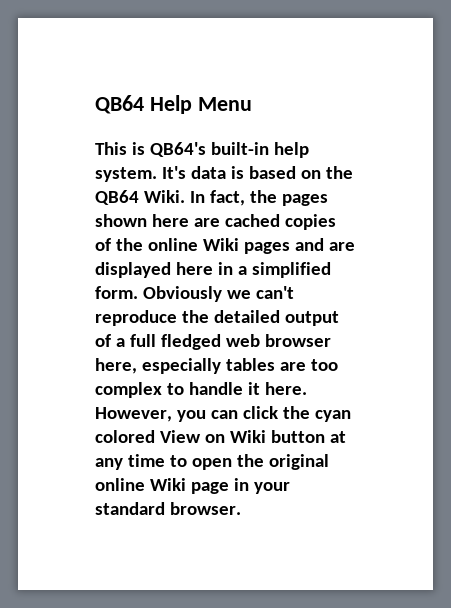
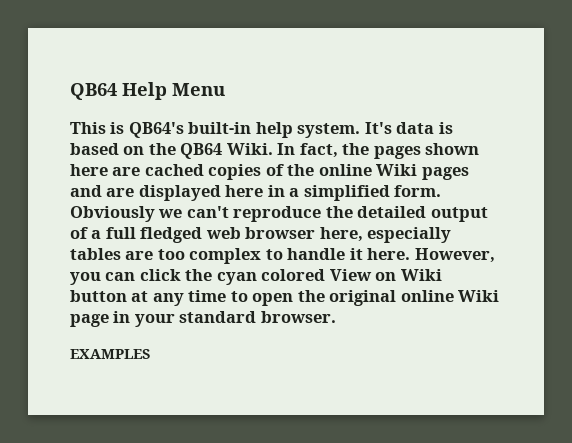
(241, 508) none -> [70,349,151,359] // EXAMPLES

